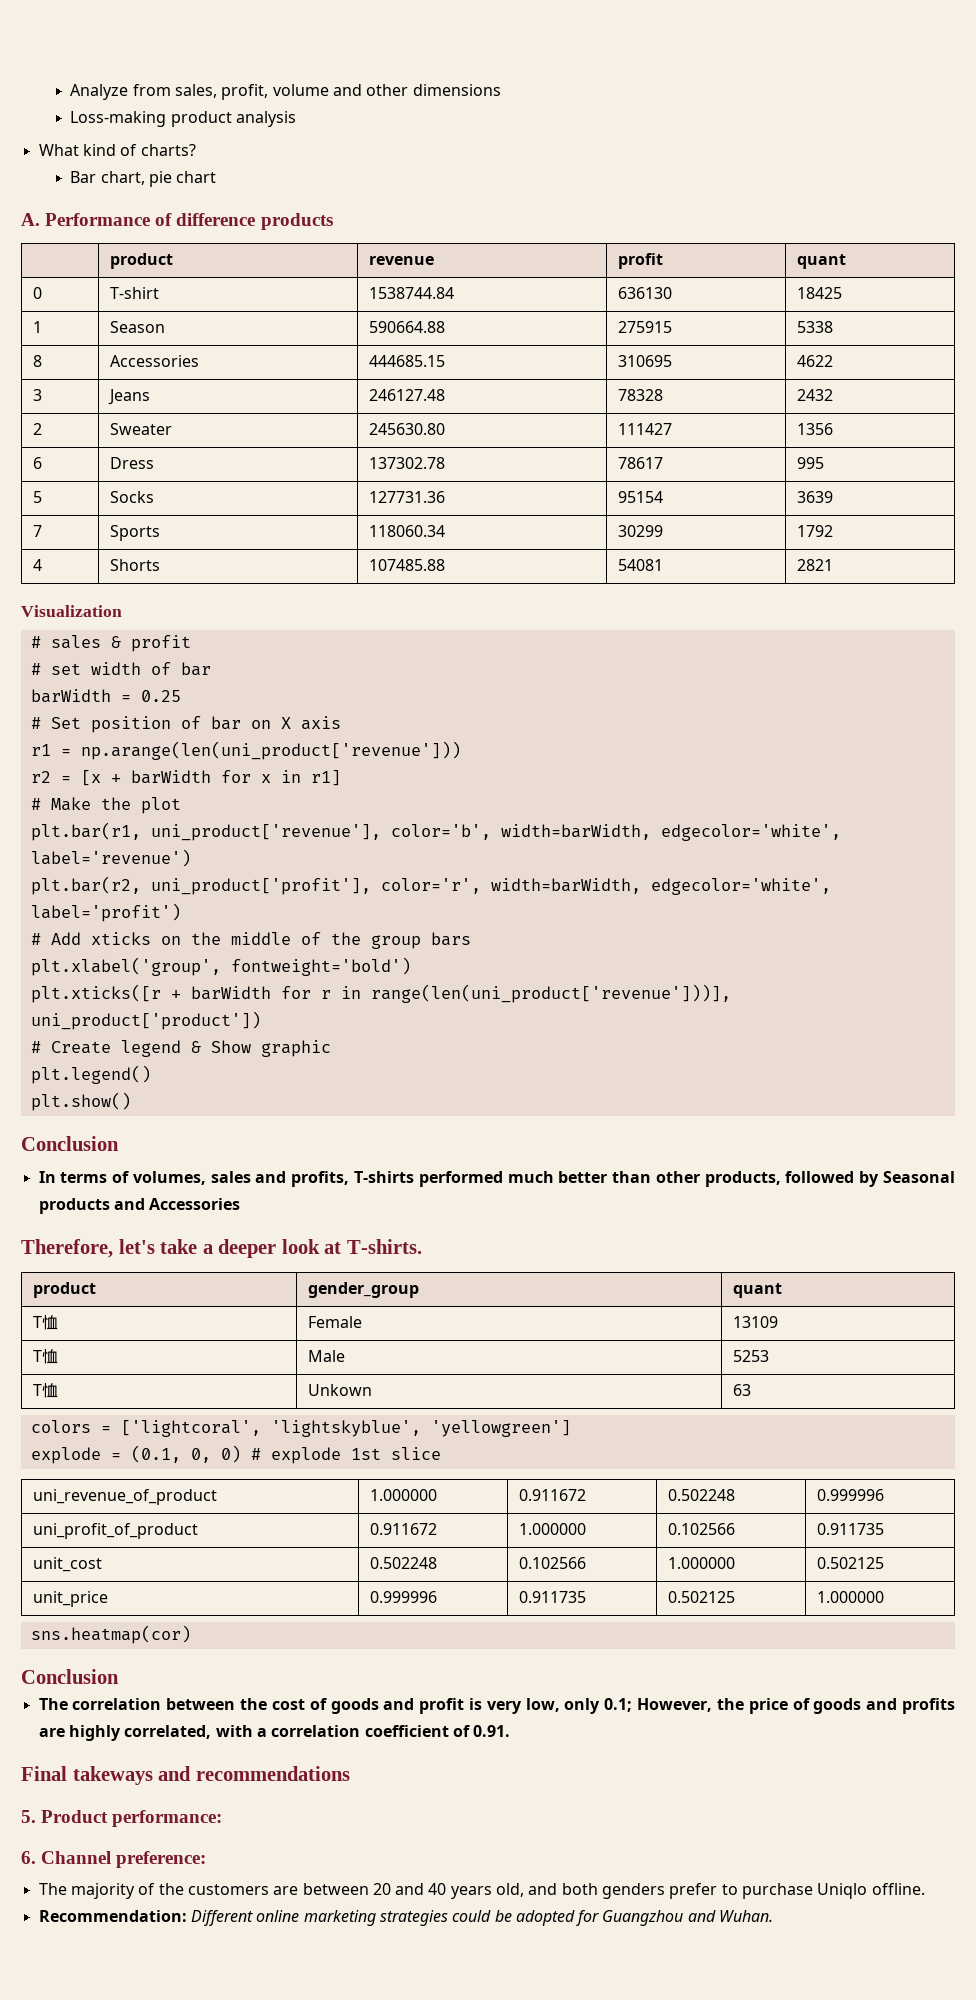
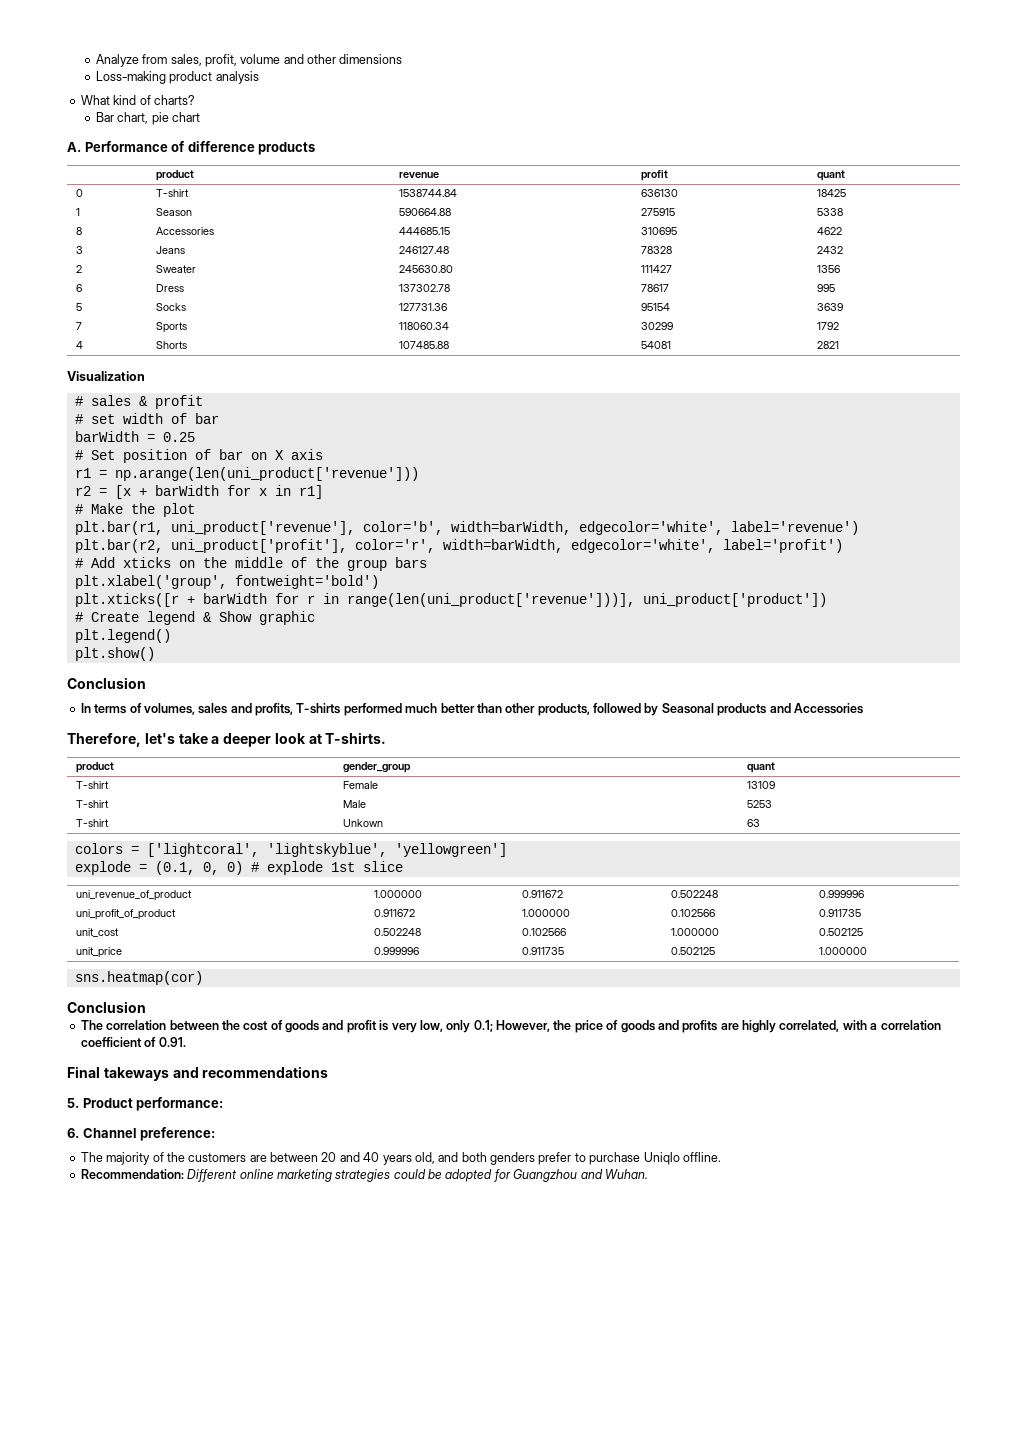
[33,1315,59,1330] T恤 -> [75,781,109,789] T-shirt
[33,1349,59,1364] T恤 -> [75,800,109,808] T-shirt
[33,1383,59,1398] T恤 -> [75,819,109,827] T-shirt

